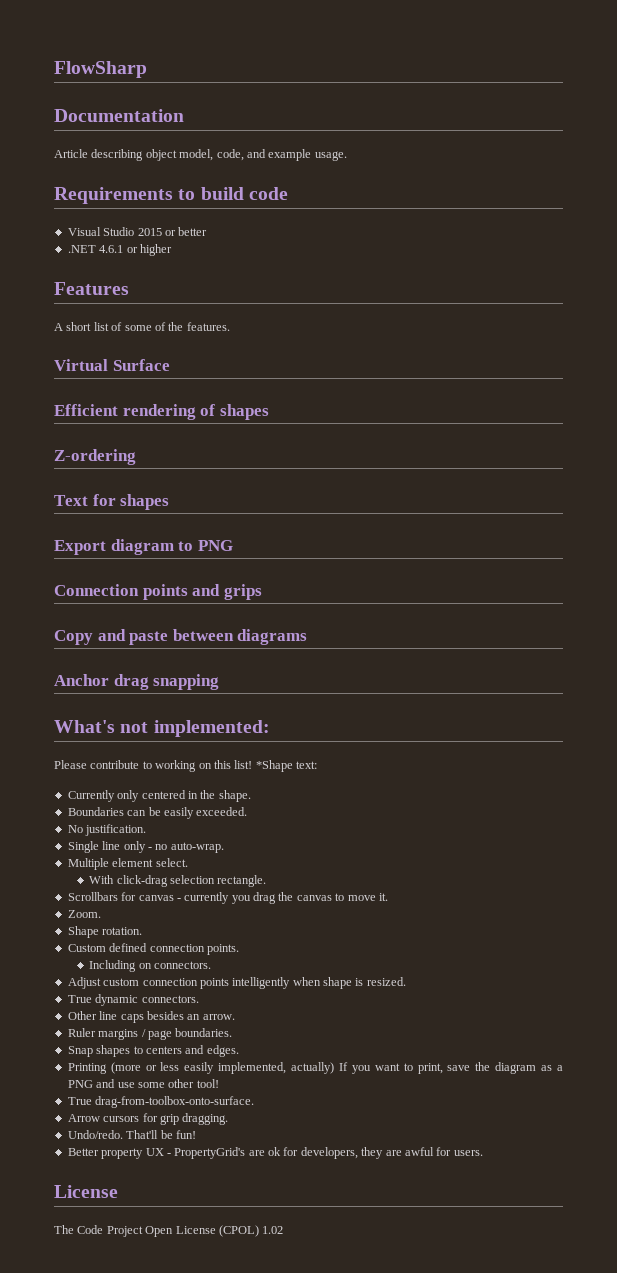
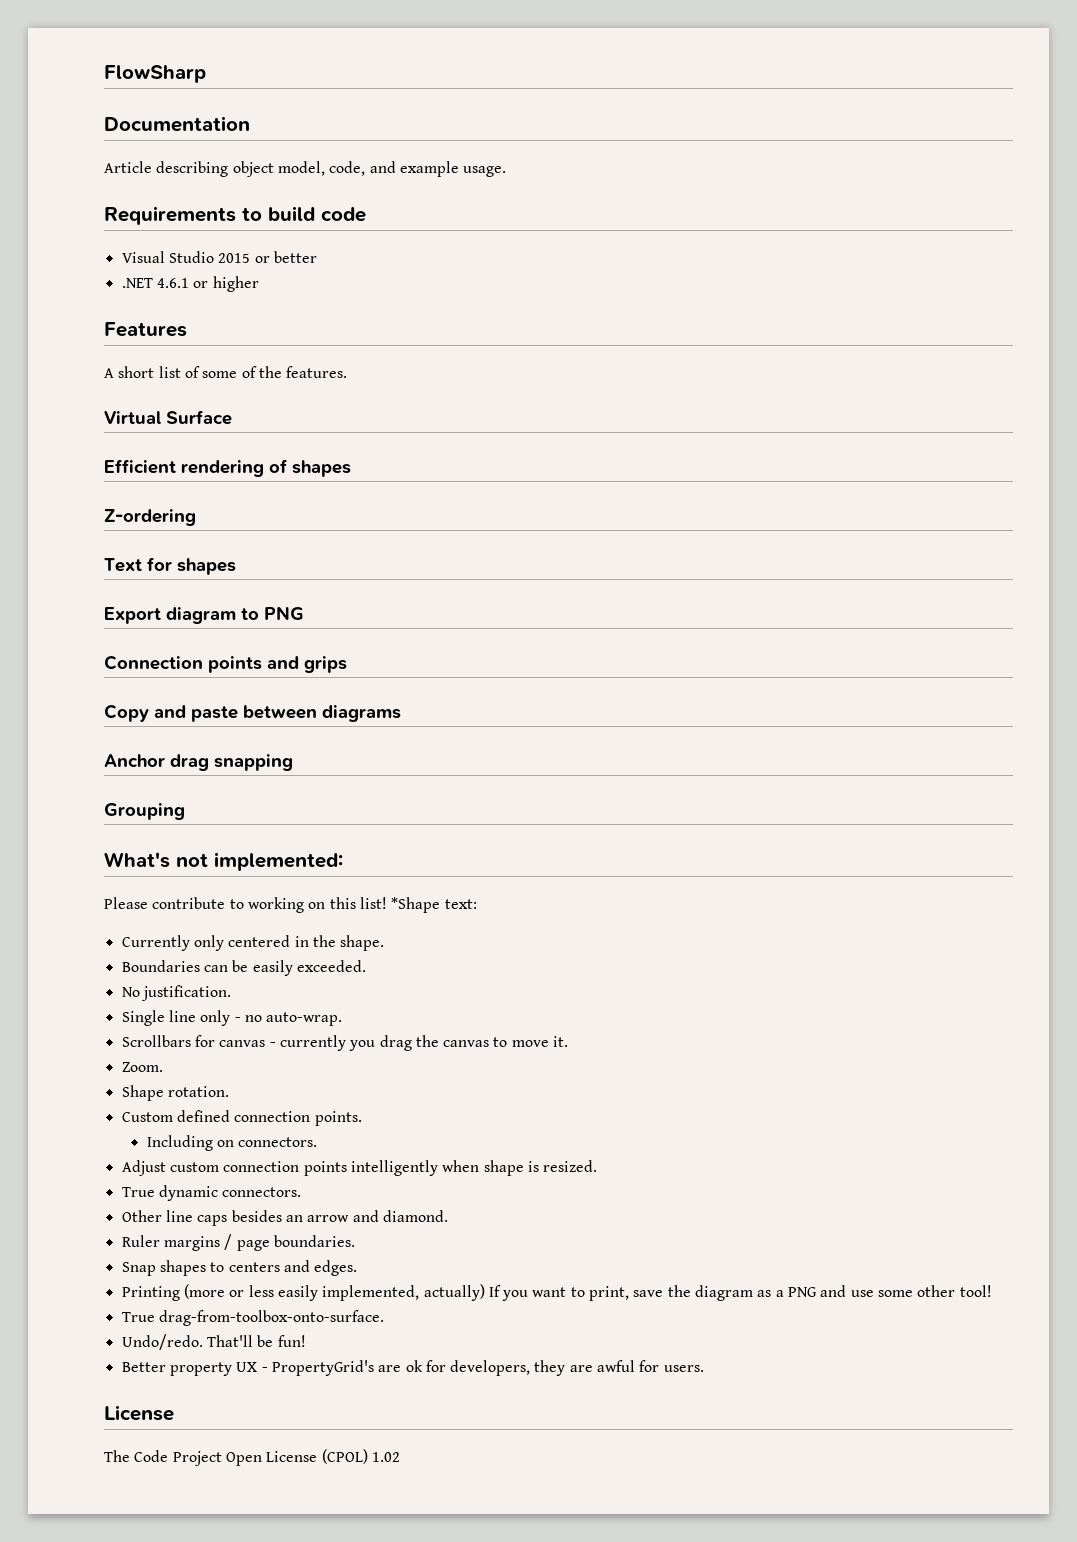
(220, 682) none -> [104,803,185,820] // Grouping
[67,858,188,870] [89,875,267,887] // Multiple element select. // With click-drag selection rectangle. -> (343, 1019) none
[202,1014,235,1020] arrow. -> [307,1210,448,1222] arrow and diamond.
[67,1113,229,1125] // Arrow cursors for grip dragging. -> (384, 1318) none

